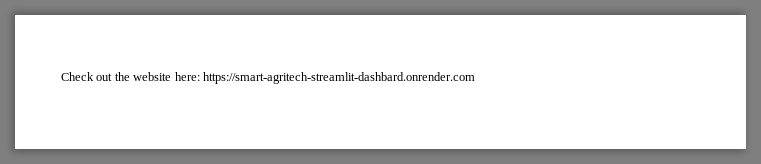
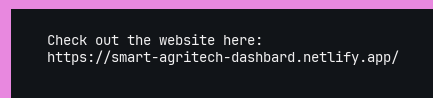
[202,72,475,84] https://smart-agritech-streamlit-dashbard.onrender.com -> [47,50,399,65] https://smart-agritech-dashbard.netlify.app/

